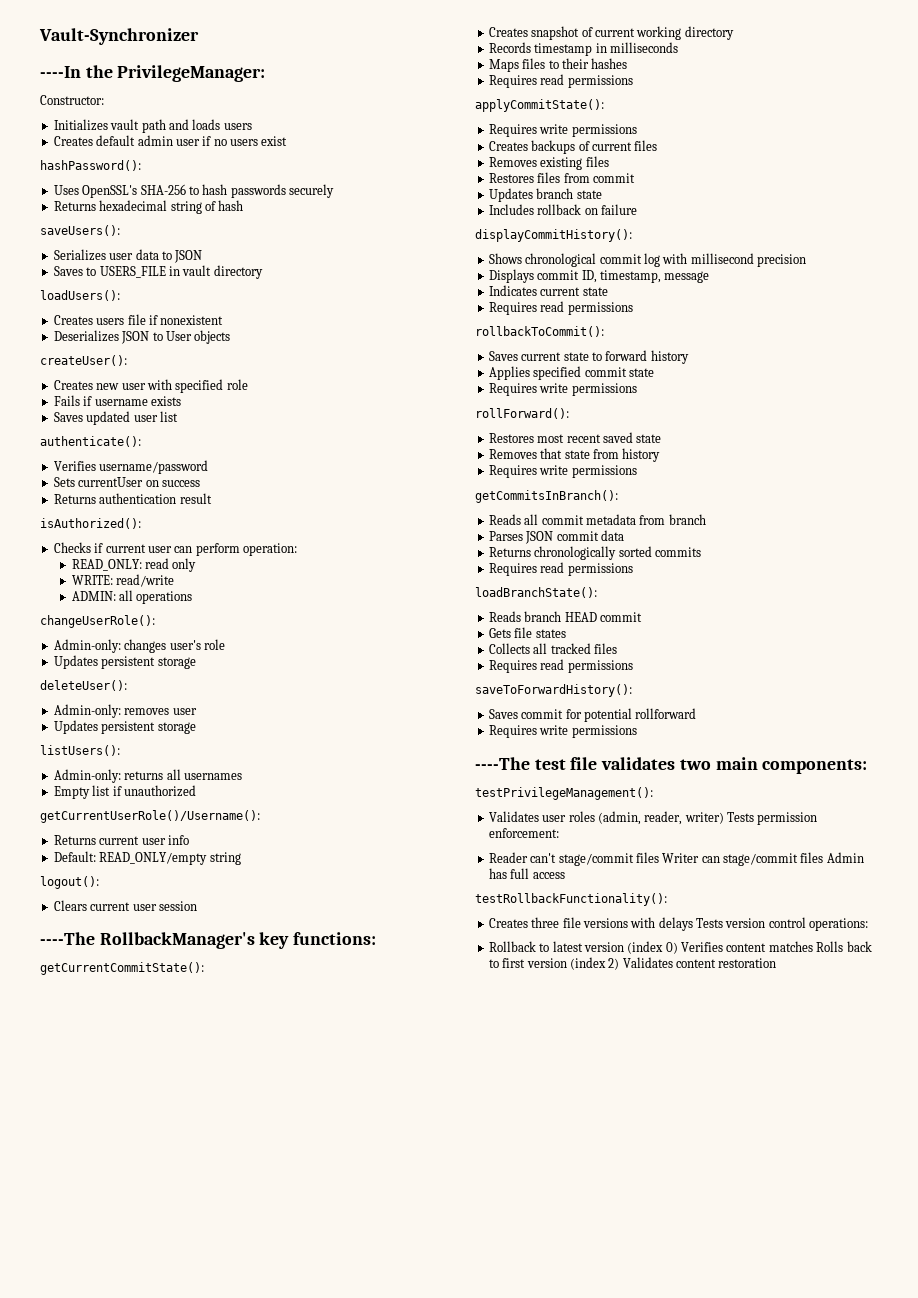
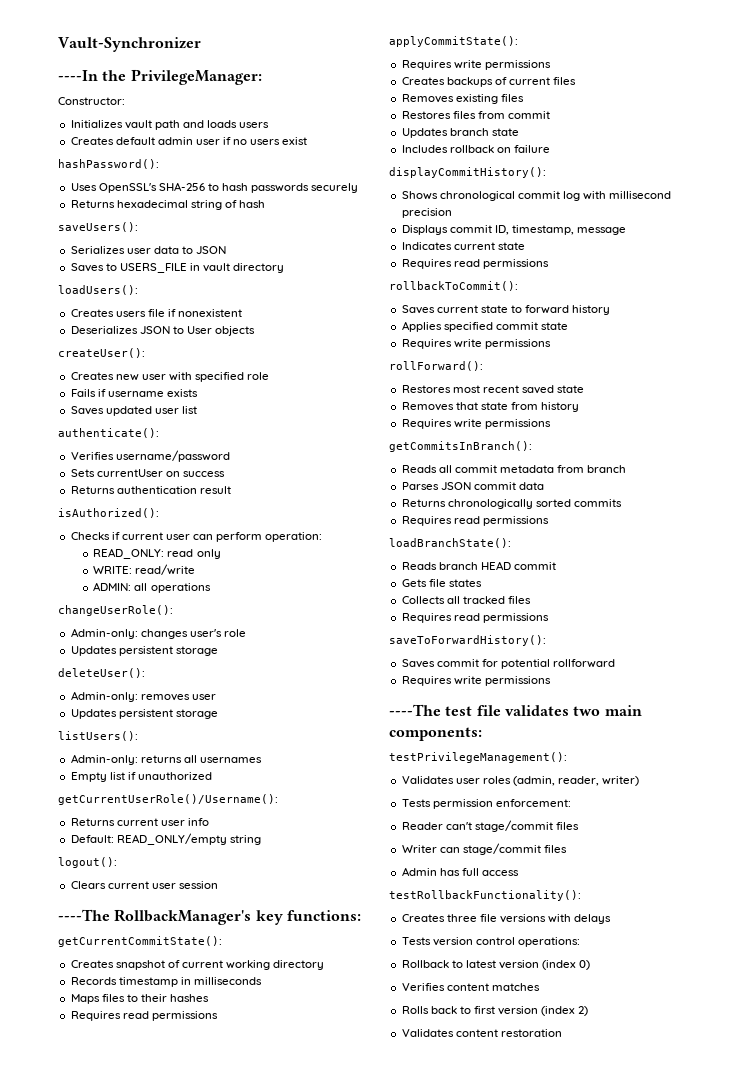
(724, 818) none -> (640, 781) //
(659, 857) none -> (579, 826) //
(824, 857) none -> (567, 849) //
(693, 924) none -> (612, 919) //
(678, 948) none -> (591, 965) //
(813, 946) none -> (540, 987) //
(620, 964) none -> (589, 1011) //

